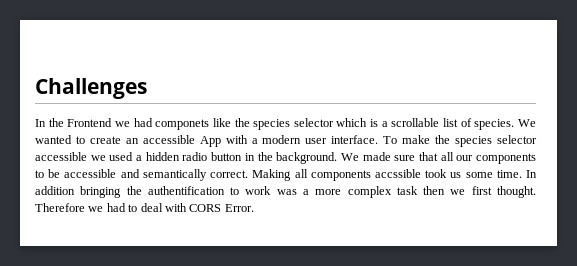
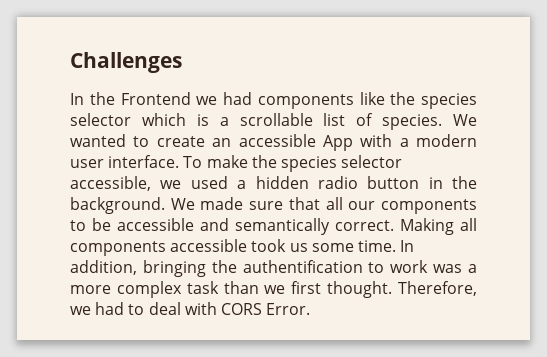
[155,119,210,130] componets -> [257,94,354,109] components
[35,152,87,161] accessible -> [70,176,151,191] accessible,
[374,169,421,178] accssible -> [170,239,248,252] accessible
[35,186,75,195] addition -> [70,260,137,275] addition,
[423,186,446,195] then -> [223,281,259,294] than
[35,203,85,212] Therefore -> [398,281,477,296] Therefore,

